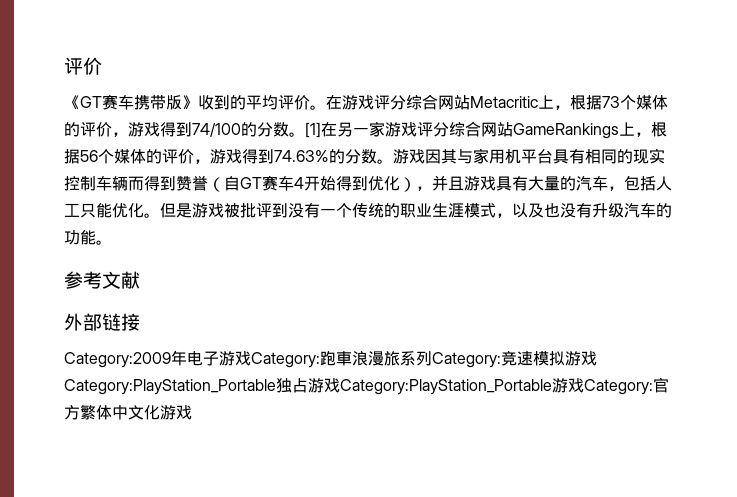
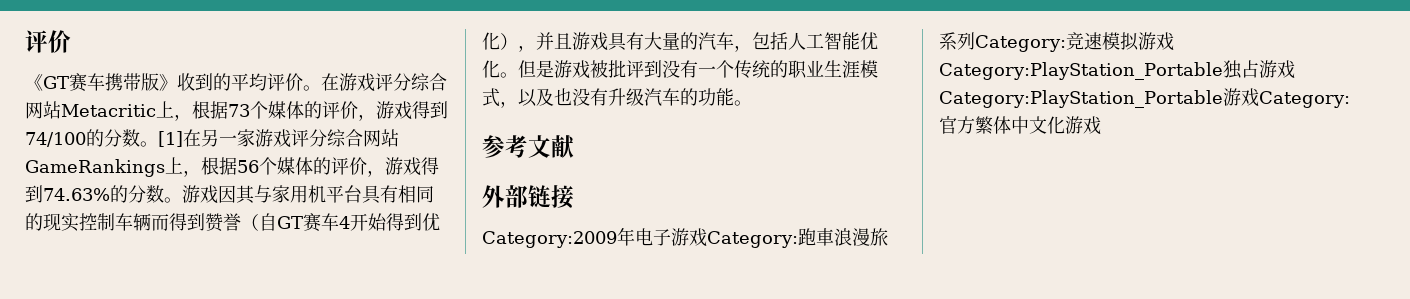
[80,203,96,218] 只 -> [824,32,842,50] 智

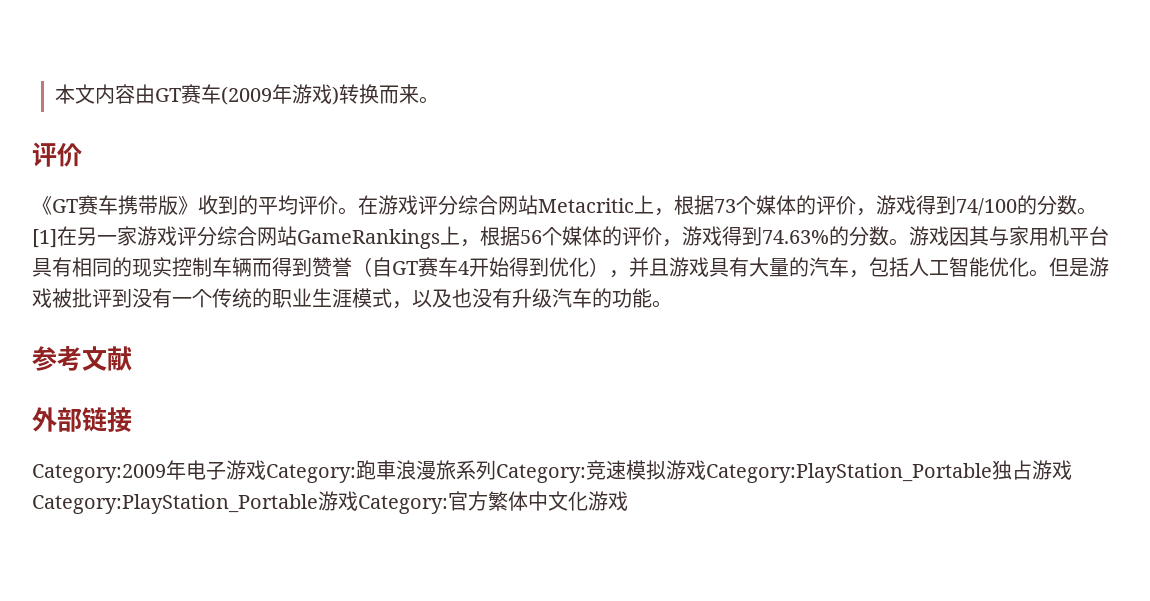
(25, 41) none -> [55,84,440,105] 本文内容由GT赛车(2009年游戏)转换而来。 //

